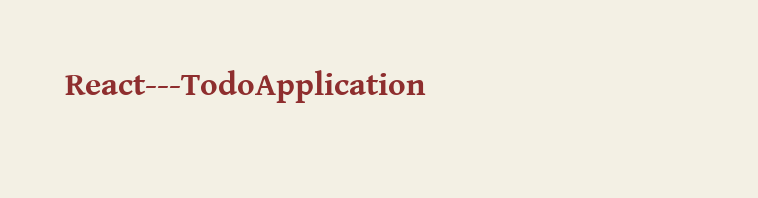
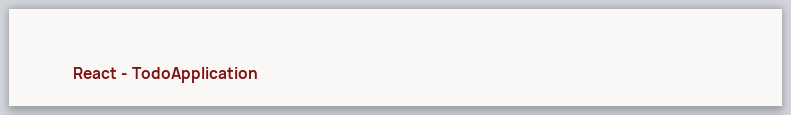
[65,70,426,103] React---TodoApplication -> [73,67,259,83] React - TodoApplication

